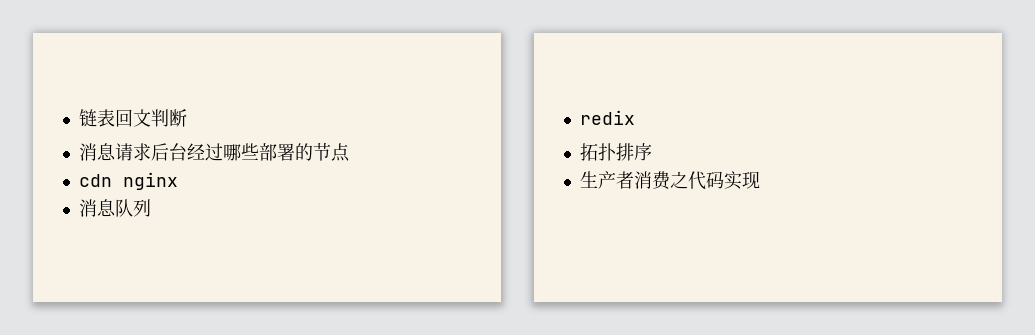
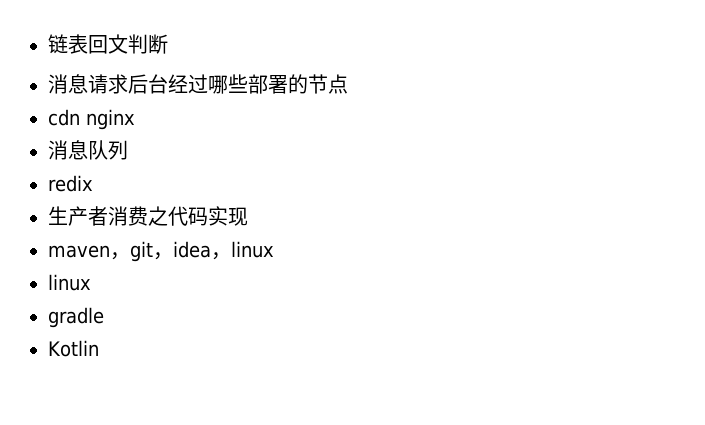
[579,143,652,161] // 拓扑排序 -> (93, 183) none
(760, 180) none -> [48,241,274,262] [48,274,91,291] [48,307,104,328] [48,340,99,357] // maven，git，idea，linux // linux // gradle // Kotlin

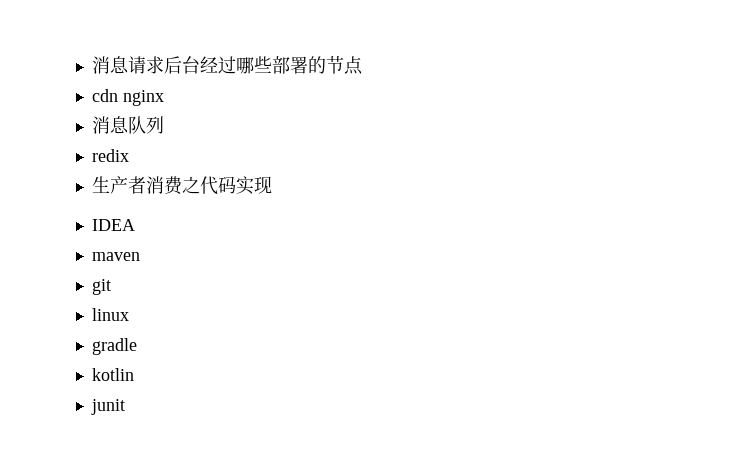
[48,34,168,54] 链表回文判断 // -> (91, 65) none
(248, 216) none -> [91,219,135,231] // IDEA
[110,252,130,260] ， -> (140, 256) //
[153,241,274,260] ，idea，linux -> (111, 287) none
[48,340,99,357] Kotlin -> [91,368,134,381] [90,399,125,415] kotlin // junit

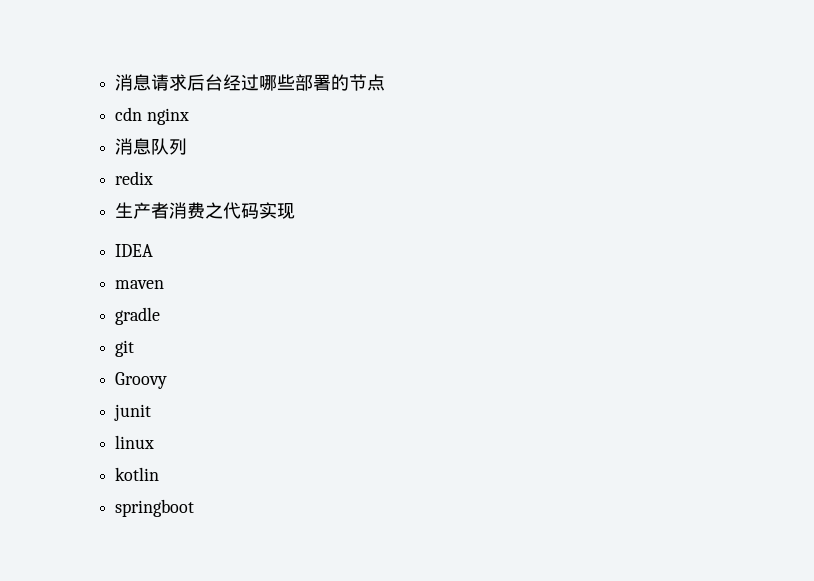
(140, 256) none -> [115,307,161,325] // gradle
(111, 287) none -> [115,372,168,389] [114,404,152,421] // Groovy // junit
[91,338,137,355] // gradle -> (155, 442) none
[90,399,125,415] junit -> [115,499,195,517] springboot

